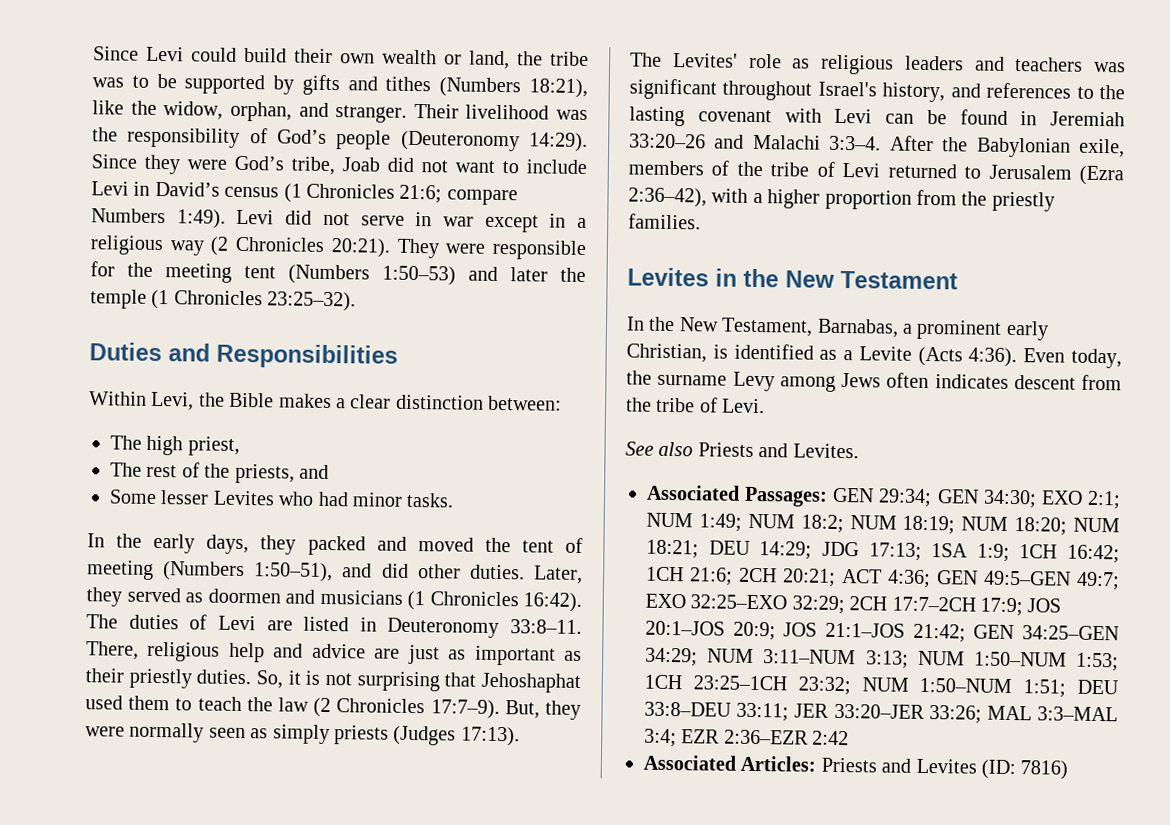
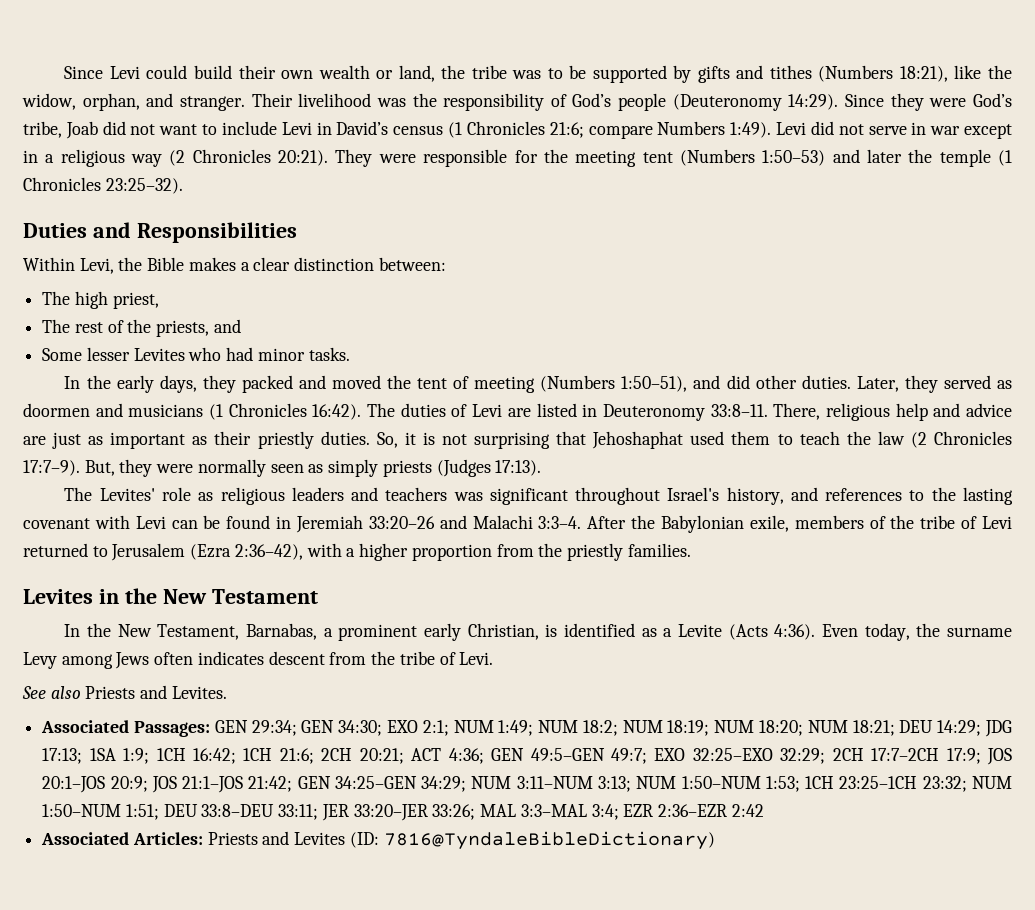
[1020,760,1069,780] 7816) -> [383,831,715,850] 7816@TyndaleBibleDictionary)

